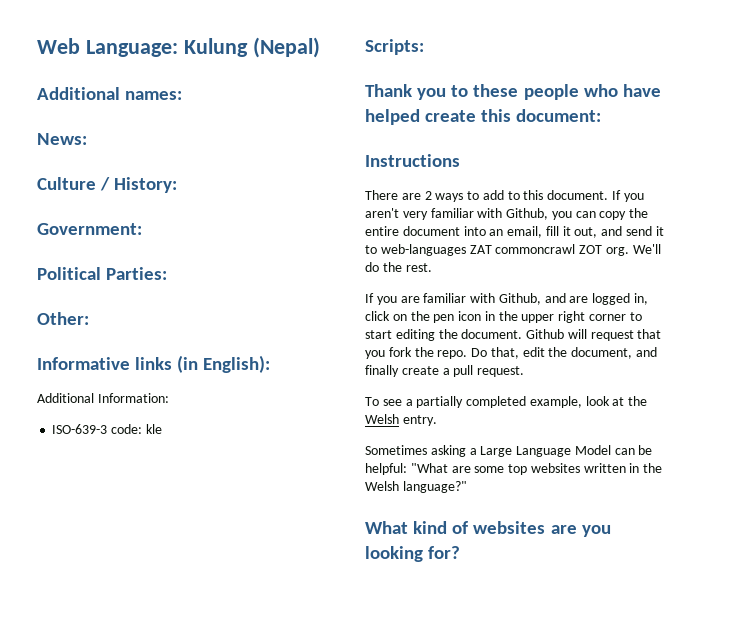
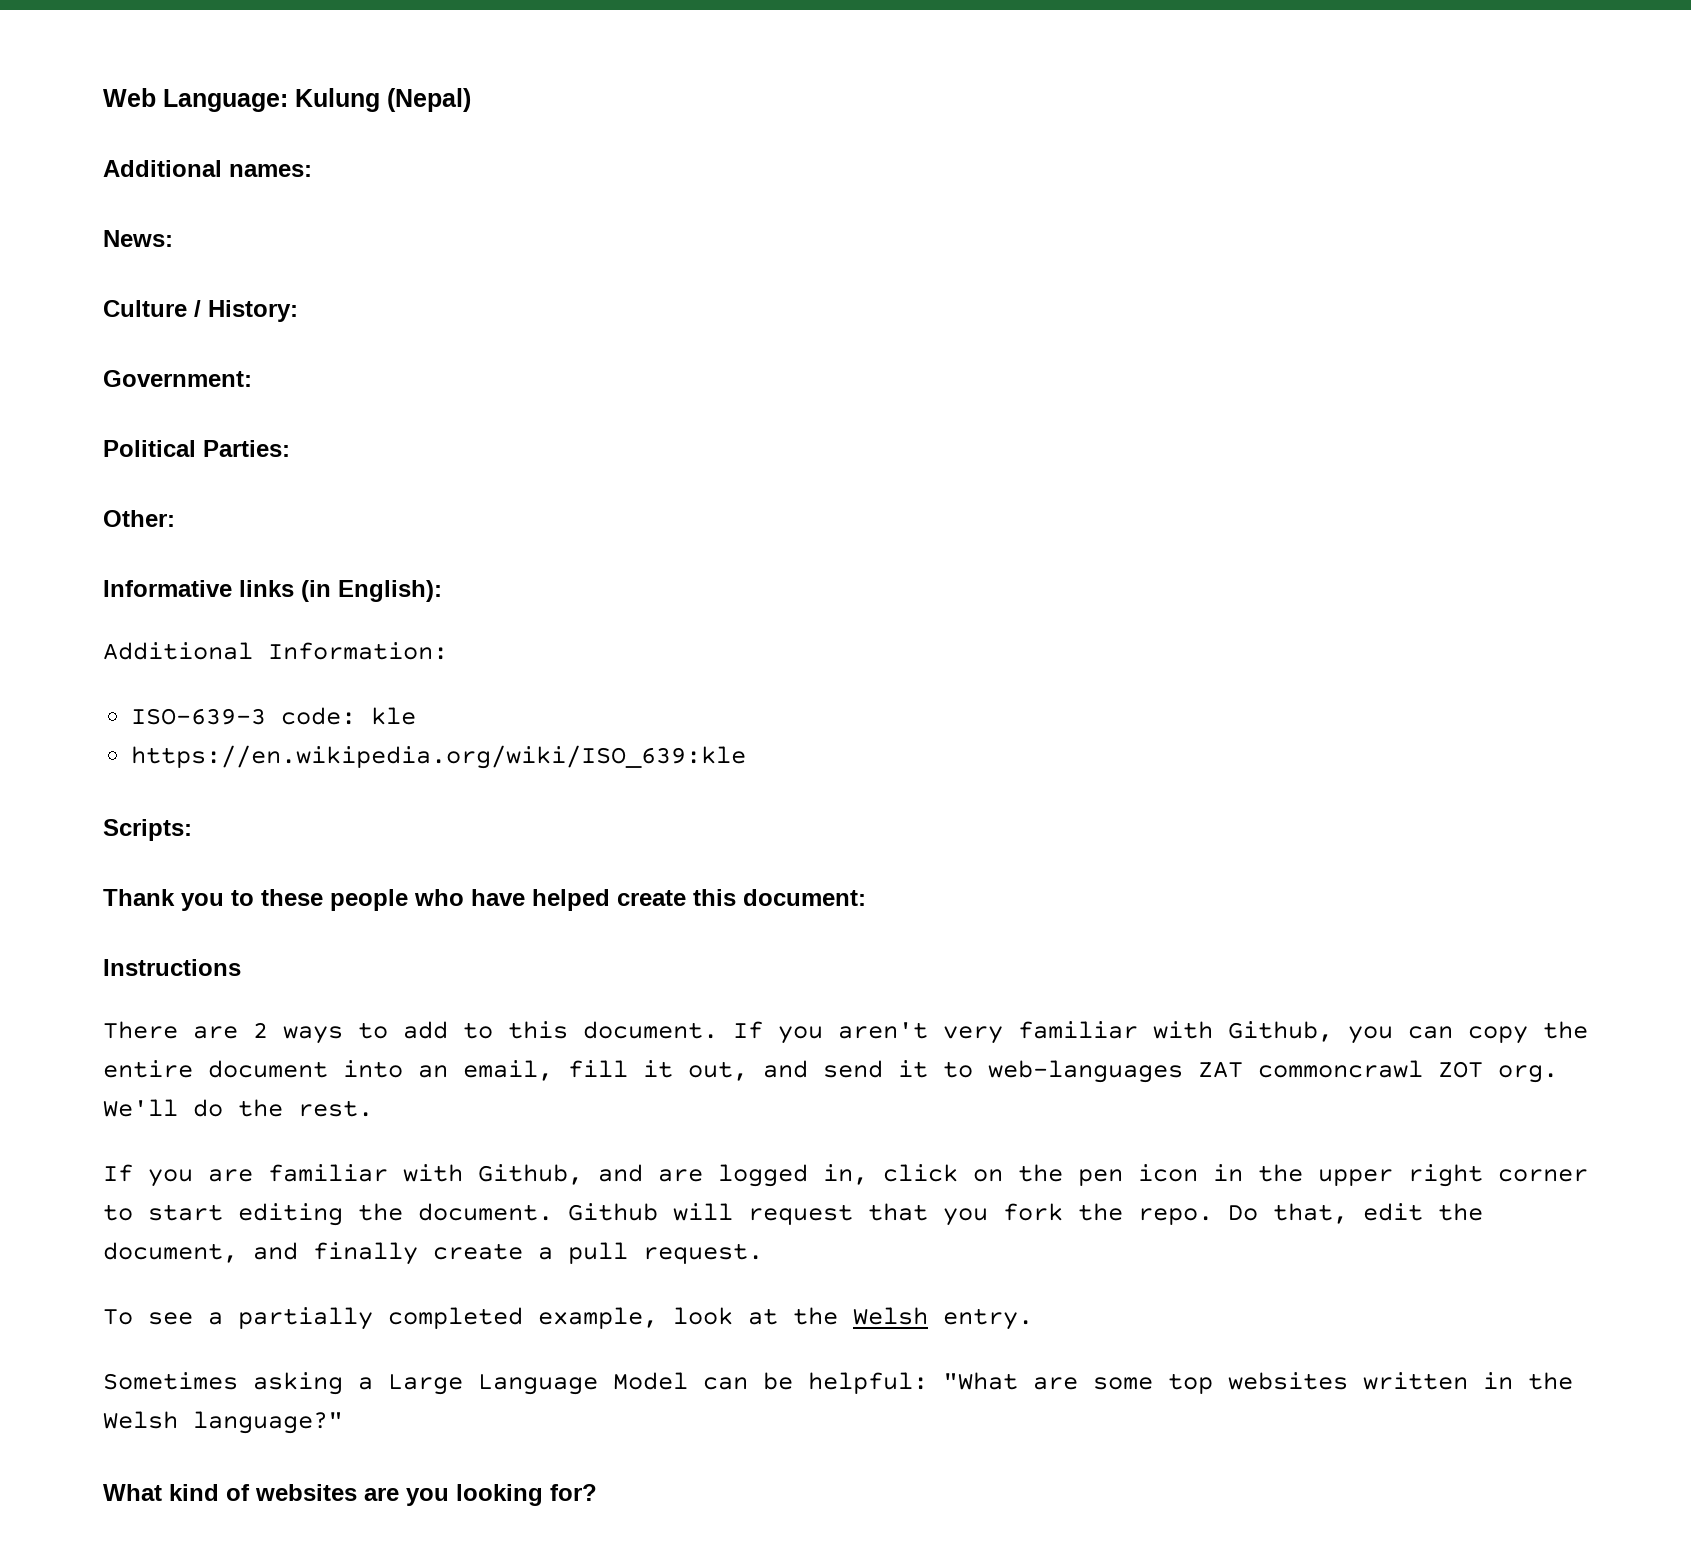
(162, 429) none -> [131,745,747,769] // https://en.wikipedia.org/wiki/ISO_639:kle

